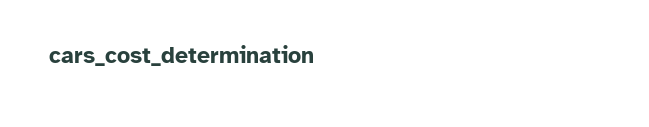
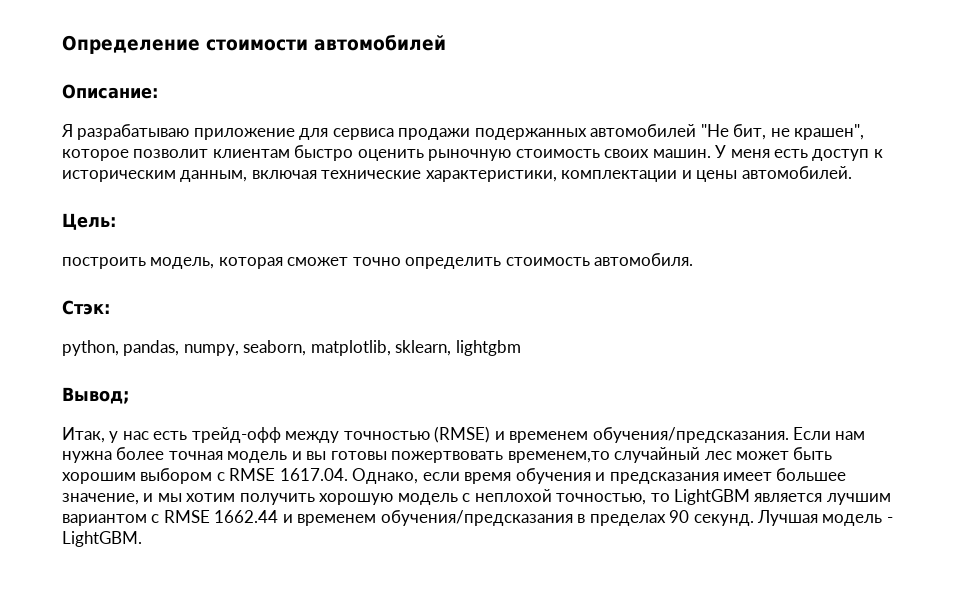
[49,45,314,66] cars_cost_determination -> [62,34,446,54] [62,84,158,99] [61,124,865,140] [62,145,883,161] [62,166,852,182] [62,213,116,230] [62,253,694,269] [62,300,110,315] [62,340,521,356] [62,387,129,404] [62,426,866,443] [62,447,833,463] [62,468,847,484] [62,489,891,505] [62,510,893,526] [62,531,142,547] Определение стоимости автомобилей // Описание: // Я разрабатываю приложение для сервиса продажи подержанных автомобилей "Не бит, не крашен", которое позволит клиентам быстро оценить рыночную стоимость своих машин. У меня есть доступ к историческим данным, включая технические характеристики, комплектации и цены автомобилей. // Цель: // построить модель, которая сможет точно определить стоимость автомобиля. // Стэк: // python, pandas, numpy, seaborn, matplotlib, sklearn, lightgbm // Вывод; // Итак, у нас есть трейд-офф между точностью (RMSE) и временем обучения/предсказания. Если нам нужна более точная модель и вы готовы пожертвовать временем,то случайный лес может быть хорошим выбором с RMSE 1617.04. Однако, если время обучения и предсказания имеет большее значение, и мы хотим получить хорошую модель с неплохой точностью, то LightGBM является лучшим вариантом с RMSE 1662.44 и временем обучения/предсказания в пределах 90 секунд. Лучшая модель - LightGBM.

